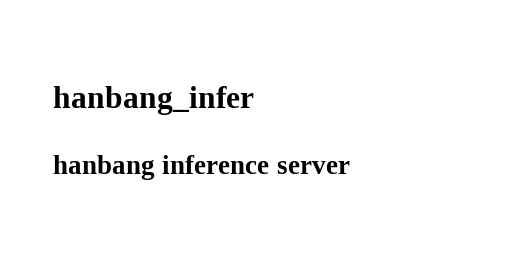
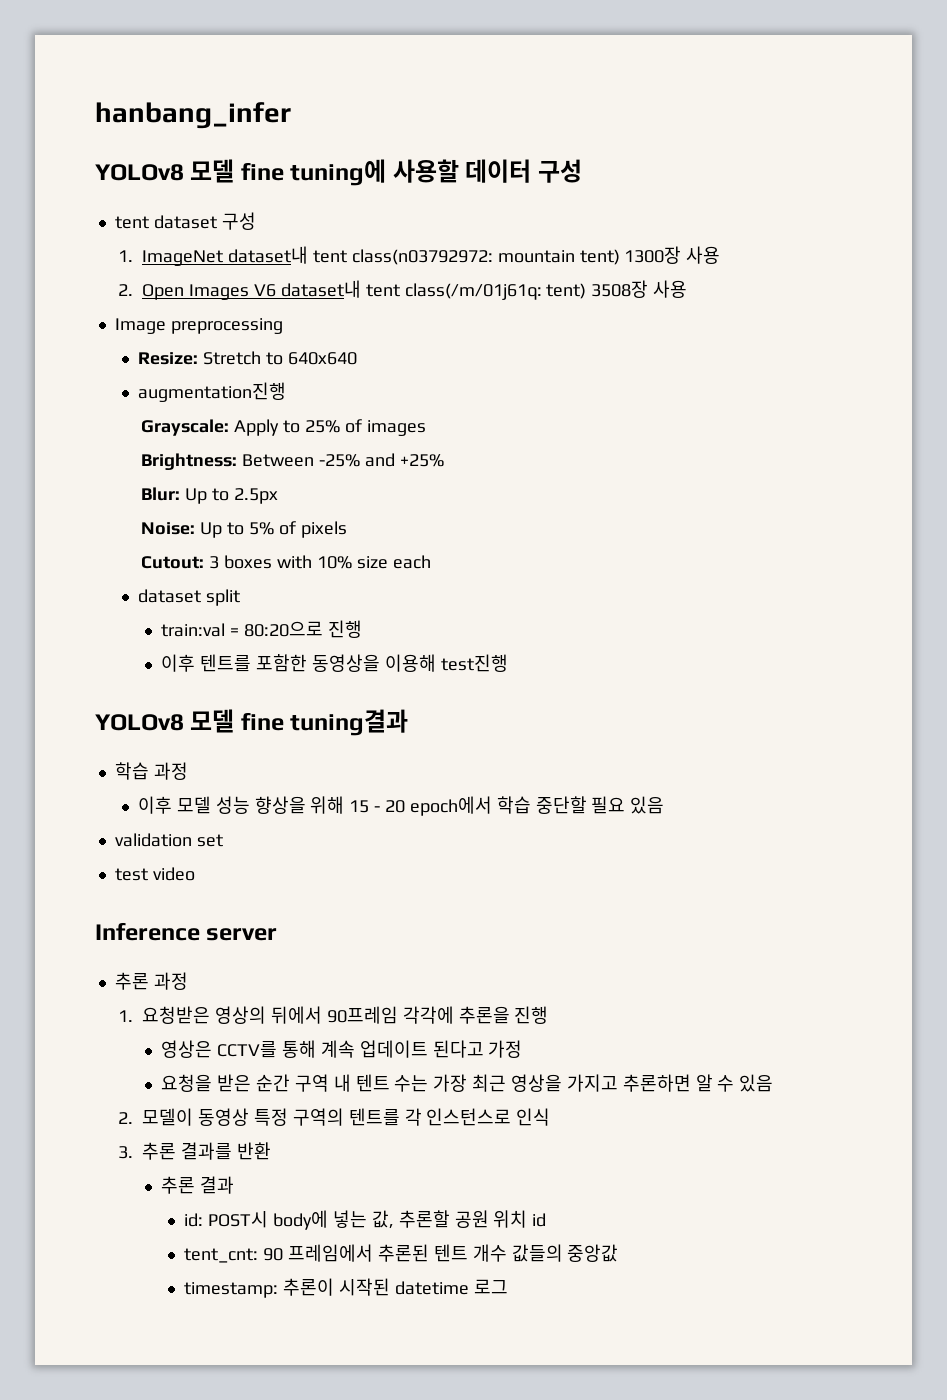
[53,155,350,180] hanbang inference server -> [95,159,582,186] [114,212,256,230] [118,246,721,266] [118,280,688,300] [114,318,283,334] [138,351,357,365] [138,382,287,402] [141,419,426,436] [141,453,444,470] [141,487,279,504] [141,521,347,538] [141,555,431,569] [138,589,240,606] [161,620,362,638] [161,654,508,672] [95,709,409,736] [114,762,188,780] [138,796,665,816] [114,833,223,847] [114,867,195,881] [95,922,278,941] [114,972,188,990] [118,1006,549,1024] [161,1040,523,1058] [161,1074,774,1092] [118,1108,551,1126] [118,1142,271,1160] [161,1176,235,1194] [184,1210,547,1230] [184,1244,619,1263] [184,1278,508,1298] YOLOv8 모델 fine tuning에 사용할 데이터 구성 // tent dataset 구성 // 1. ImageNet dataset내 tent class(n03792972: mountain tent) 1300장 사용 // 2. Open Images V6 dataset내 tent class(/m/01j61q: tent) 3508장 사용 // Image preprocessing // Resize: Stretch to 640x640 // augmentation진행 // Grayscale: Apply to 25% of images // Brightness: Between -25% and +25% // Blur: Up to 2.5px // Noise: Up to 5% of pixels // Cutout: 3 boxes with 10% size each // dataset split // train:val = 80:20으로 진행 // 이후 텐트를 포함한 동영상을 이용해 test진행 // YOLOv8 모델 fine tuning결과 // 학습 과정 // 이후 모델 성능 향상을 위해 15 - 20 epoch에서 학습 중단할 필요 있음 // validation set // test video // Inference server // 추론 과정 // 1. 요청받은 영상의 뒤에서 90프레임 각각에 추론을 진행 // 영상은 CCTV를 통해 계속 업데이트 된다고 가정 // 요청을 받은 순간 구역 내 텐트 수는 가장 최근 영상을 가지고 추론하면 알 수 있음 // 2. 모델이 동영상 특정 구역의 텐트를 각 인스턴스로 인식 // 3. 추론 결과를 반환 // 추론 결과 // id: POST시 body에 넣는 값, 추론할 공원 위치 id // tent_cnt: 90 프레임에서 추론된 텐트 개수 값들의 중앙값 // timestamp: 추론이 시작된 datetime 로그

